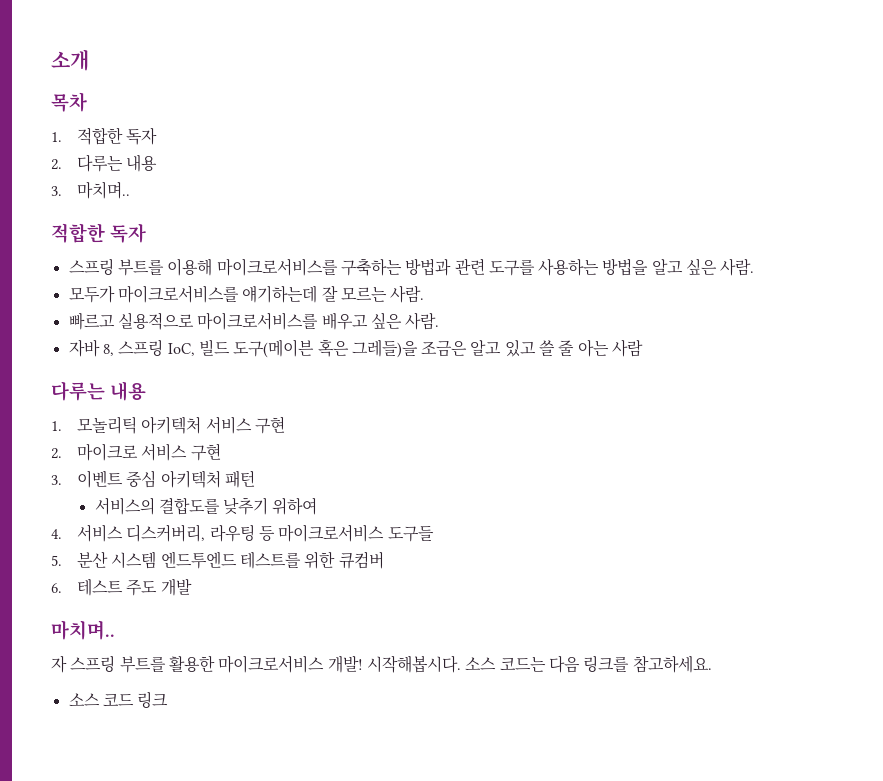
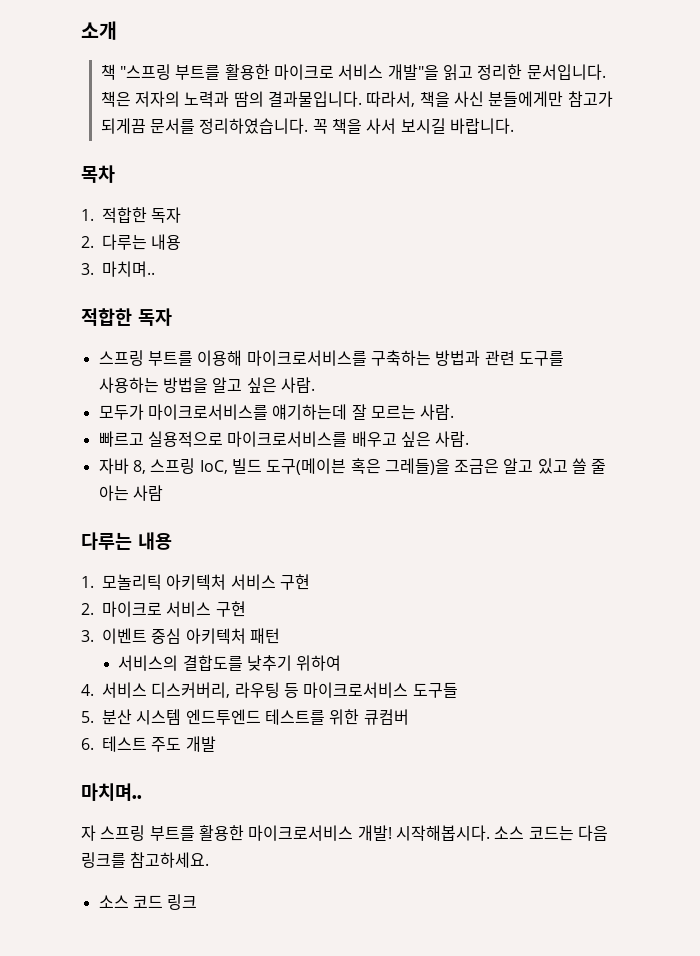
(89, 60) none -> [100,64,606,81] [100,91,613,107] [100,118,514,134] // 책 "스프링 부트를 활용한 마이크로 서비스 개발"을 읽고 정리한 문서입니다. 책은 저자의 노력과 땀의 결과물입니다. 따라서, 책을 사신 분들에게만 참고가 되게끔 문서를 정리하였습니다. 꼭 책을 사서 보시길 바랍니다.

